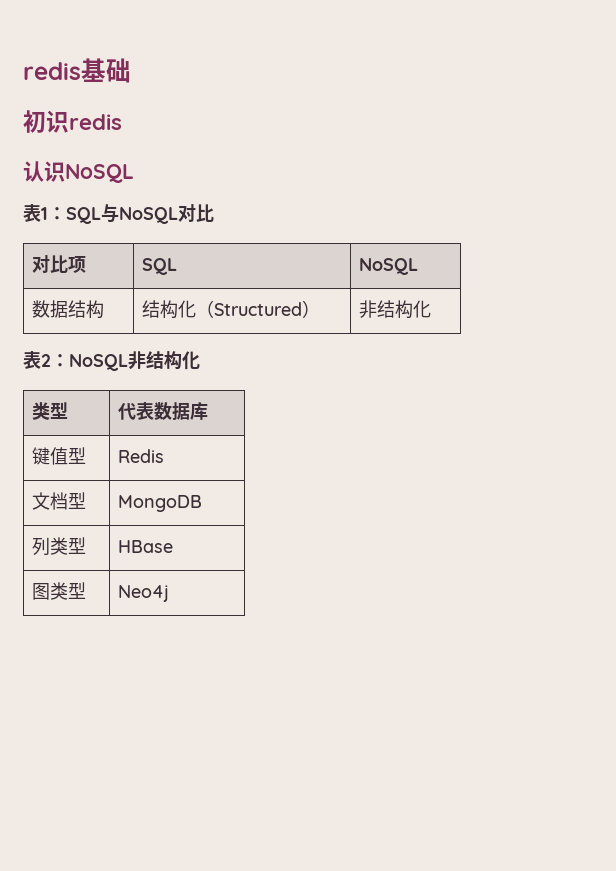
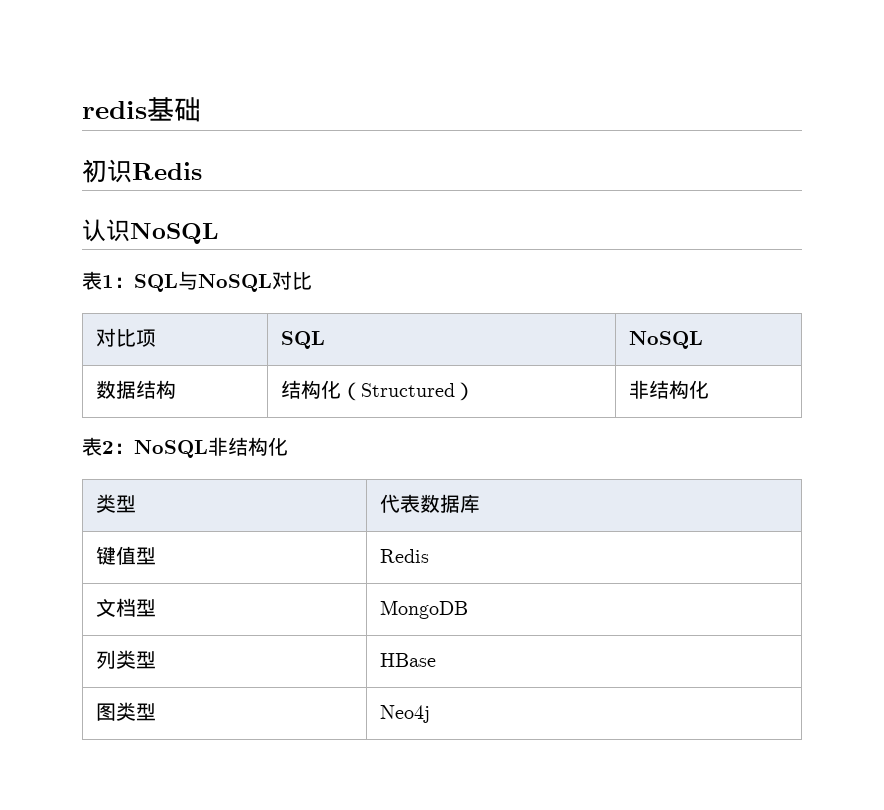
[69,114,122,130] redis -> [132,162,202,180] Redis

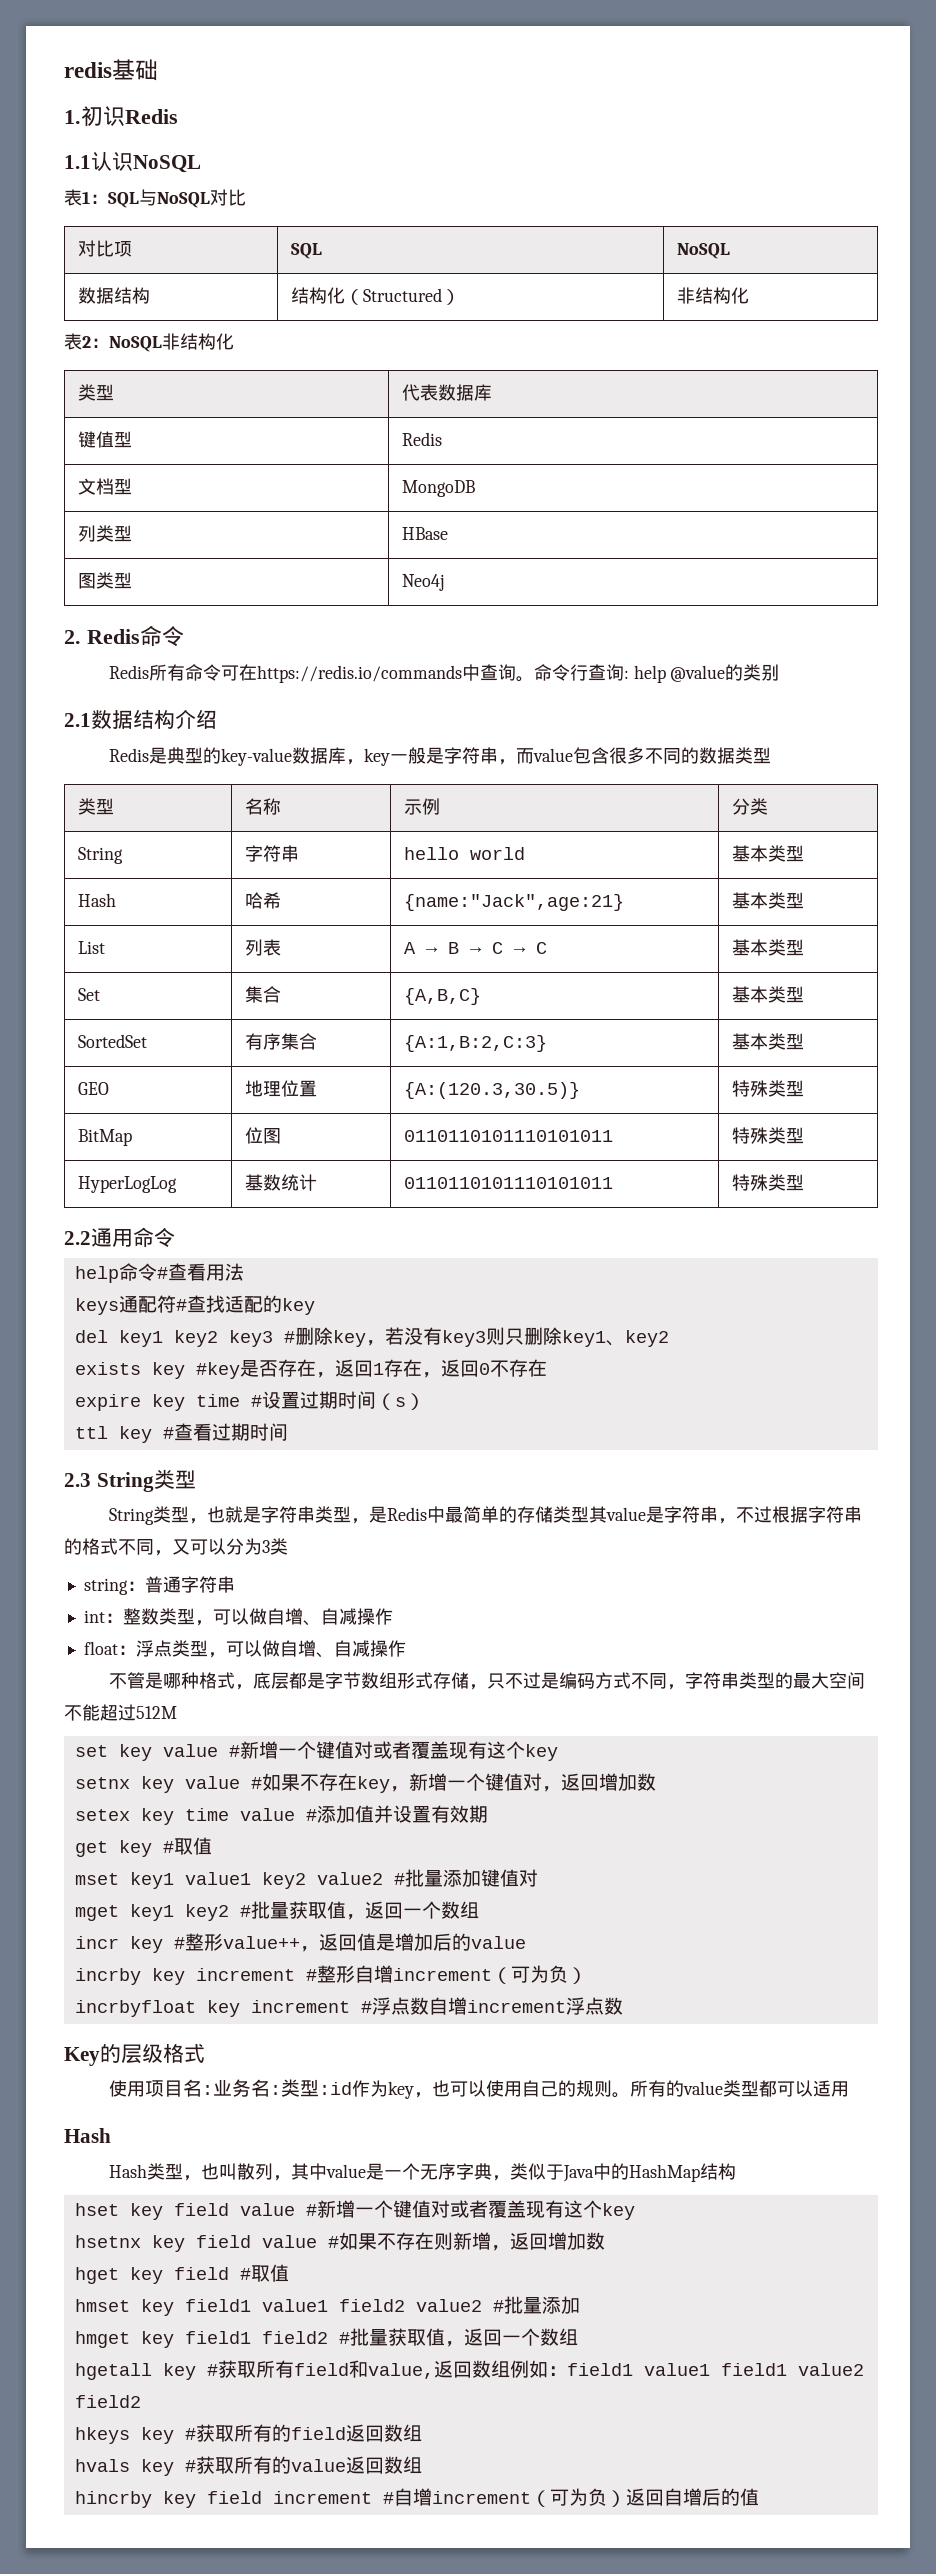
(201, 109) none -> [64,110,81,124] 1.
(202, 171) none -> [64,155,91,169] 1.1
(430, 714) none -> [64,625,184,647] [108,664,780,683] [64,710,217,729] [108,747,771,766] [78,798,115,815] [245,798,282,815] [404,798,441,815] [732,798,769,815] [78,847,124,864] [245,845,300,862] [404,847,526,860] [732,845,805,862] [78,893,117,907] [245,892,282,909] [404,894,625,911] [732,892,805,909] [78,941,106,954] [245,939,282,956] [404,942,548,954] [732,939,805,956] [78,988,101,1001] [245,986,282,1003] [404,988,482,1005] [732,986,805,1003] [78,1034,148,1048] [245,1033,318,1050] [404,1035,548,1052] [732,1033,805,1050] [78,1082,110,1095] [245,1080,318,1097] [404,1082,581,1099] [732,1080,805,1097] [78,1129,133,1146] [245,1127,282,1144] [404,1130,614,1142] [732,1127,805,1144] [78,1176,178,1193] [245,1174,318,1191] [404,1177,614,1189] [732,1174,805,1191] [64,1227,175,1248] [74,1263,244,1283] [74,1295,315,1315] [74,1327,669,1347] [74,1359,547,1379] [74,1391,425,1411] [74,1423,288,1443] [64,1469,196,1492] [108,1506,862,1525] [64,1538,288,1556] [83,1576,235,1595] [83,1608,393,1626] [83,1640,406,1658] [108,1672,865,1690] [64,1704,177,1721] [74,1741,558,1761] [74,1773,656,1793] [74,1805,488,1825] [74,1837,212,1857] [74,1869,538,1889] [74,1901,479,1921] [74,1933,526,1953] [74,1965,587,1985] [74,1997,623,2017] [64,2043,205,2066] [108,2079,849,2099] [64,2128,111,2143] [108,2163,736,2182] [74,2200,635,2220] [74,2232,605,2252] [74,2264,289,2284] [74,2296,580,2316] [74,2328,578,2348] [74,2360,864,2380] [74,2395,141,2408] [74,2424,422,2444] [74,2456,422,2476] [74,2488,759,2508] // 2. Redis命令 // Redis所有命令可在https://redis.io/commands中查询。命令行查询: help @value的类别 // 2.1数据结构介绍 // Redis是典型的key-value数据库，key一般是字符串，而value包含很多不同的数据类型 // 类型 | 名称 | 示例 | 分类 // String | 字符串 | hello world | 基本类型 // Hash | 哈希 | {name:"Jack",age:21} | 基本类型 // List | 列表 | A → B → C → C | 基本类型 // Set | 集合 | {A,B,C} | 基本类型 // SortedSet | 有序集合 | {A:1,B:2,C:3} | 基本类型 // GEO | 地理位置 | {A:(120.3,30.5)} | 特殊类型 // BitMap | 位图 | 0110110101110101011 | 特殊类型 // HyperLogLog | 基数统计 | 0110110101110101011 | 特殊类型 // 2.2通用命令 // help命令#查看用法 // keys通配符#查找适配的key // del key1 key2 key3 #删除key，若没有key3则只删除key1、key2 // exists key #key是否存在，返回1存在，返回0不存在 // expire key time #设置过期时间（s） // ttl key #查看过期时间 // 2.3 String类型 // String类型，也就是字符串类型，是Redis中最简单的存储类型其value是字符串，不过根据字符串的格式不同，又可以分为3类 // string：普通字符串 // int：整数类型，可以做自增、自减操作 // float：浮点类型，可以做自增、自减操作 // 不管是哪种格式，底层都是字节数组形式存储，只不过是编码方式不同，字符串类型的最大空间不能超过512M // set key value #新增一个键值对或者覆盖现有这个key // setnx key value #如果不存在key，新增一个键值对，返回增加数 // setex key time value #添加值并设置有效期 // get key #取值 // mset key1 value1 key2 value2 #批量添加键值对 // mget key1 key2 #批量获取值，返回一个数组 // incr key #整形value++，返回值是增加后的value // incrby key increment #整形自增increment（可为负） // incrbyfloat key increment #浮点数自增increment浮点数 // Key的层级格式 // 使用项目名:业务名:类型:id作为key，也可以使用自己的规则。所有的value类型都可以适用 // Hash // Hash类型，也叫散列，其中value是一个无序字典，类似于Java中的HashMap结构 // hset key field value #新增一个键值对或者覆盖现有这个key // hsetnx key field value #如果不存在则新增，返回增加数 // hget key field #取值 // hmset key field1 value1 field2 value2 #批量添加 // hmget key field1 field2 #批量获取值，返回一个数组 // hgetall key #获取所有field和value,返回数组例如：field1 value1 field1 value2 field2 // hkeys key #获取所有的field返回数组 // hvals key #获取所有的value返回数组 // hincrby key field increment #自增increment（可为负）返回自增后的值

